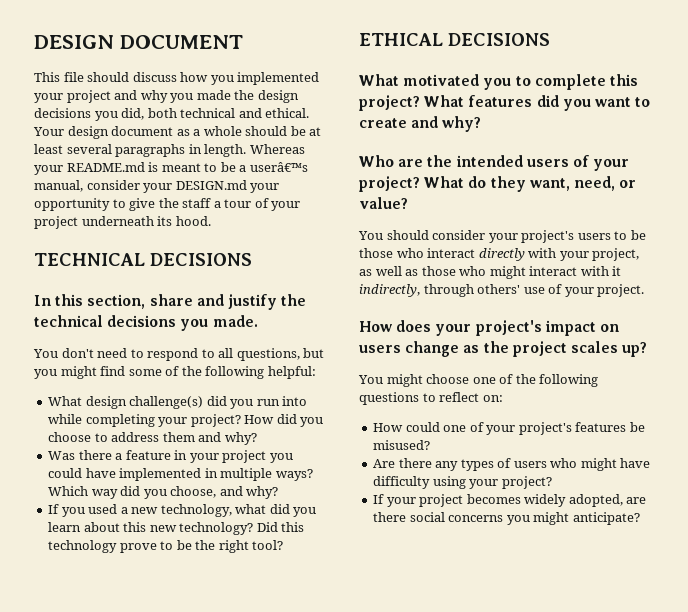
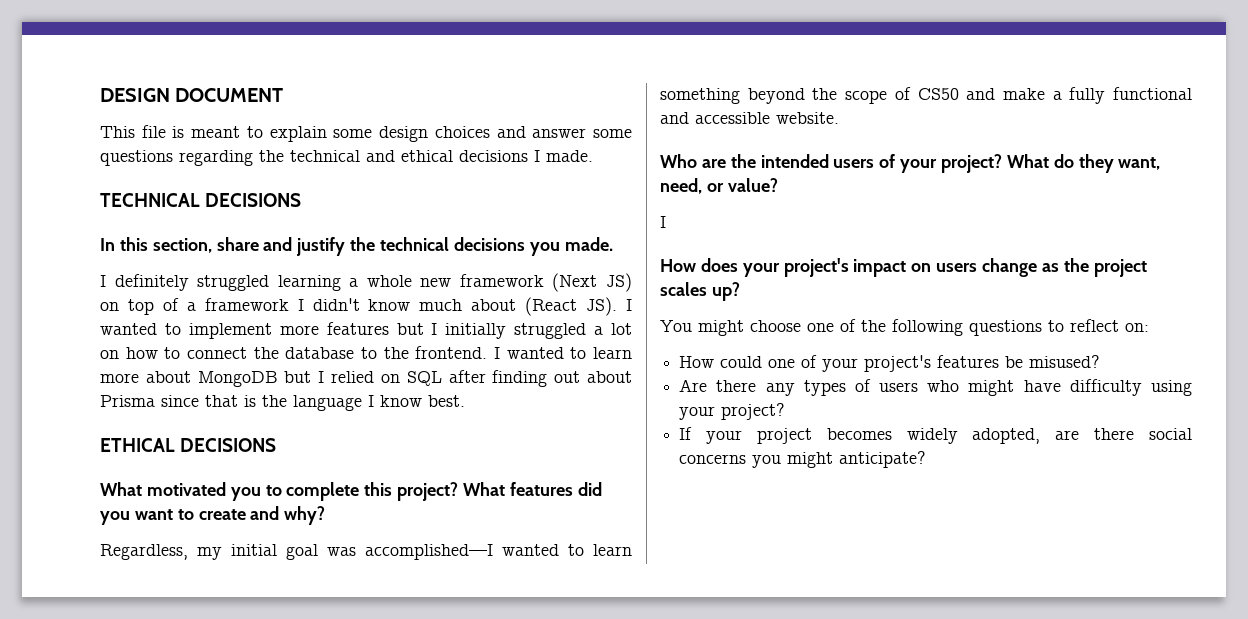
[87,72,320,85] [34,90,299,103] [34,108,310,121] [33,126,322,139] [34,144,305,157] [34,162,308,175] [34,180,280,193] [34,198,301,211] [34,216,211,229] should discuss how you implemented your project and why you made the design decisions you did, both technical and ethical. Your design document as a whole should be at least several paragraphs in length. Whereas your README.md is meant to be a userâ€™s manual, consider your DESIGN.md your opportunity to give the staff a tour of your project underneath its hood. -> [172,126,633,142] [100,150,593,166] is meant to explain some design choices and answer some questions regarding the technical and ethical decisions I made.
[33,348,325,361] [34,366,316,379] [48,396,308,409] [48,414,324,427] [48,432,257,445] [48,450,293,463] [48,468,313,481] [48,486,279,499] [48,504,317,517] [48,522,305,535] [48,540,284,553] You don't need to respond to all questions, but you might find some of the following helpful: // What design challenge(s) did you run into while completing your project? How did you choose to address them and why? // Was there a feature in your project you could have implemented in multiple ways? Which way did you choose, and why? // If you used a new technology, what did you learn about this new technology? Did this technology prove to be the right tool? -> [100,273,632,292] [100,297,633,316] [100,322,632,339] [100,346,633,359] [100,370,632,387] [100,395,465,411] I definitely struggled learning a whole new framework (Next JS) on top of a framework I didn't know much about (React JS). I wanted to implement more features but I initially struggled a lot on how to connect the database to the frontend. I wanted to learn more about MongoDB but I relied on SQL after finding out about Prisma since that is the language I know best.
(482, 124) none -> [100,544,632,560] [660,87,1192,104] [660,112,839,124] // Regardless, my initial goal was accomplished—I wanted to learn something beyond the scope of CS50 and make a fully functional and accessible website.
[358,230,646,243] [359,248,640,261] [359,266,622,279] [359,284,645,297] You should consider your project's users to be those who interact directly with your project, as well as those who might interact with it indirectly, through others' use of your project. -> [660,216,666,228] I

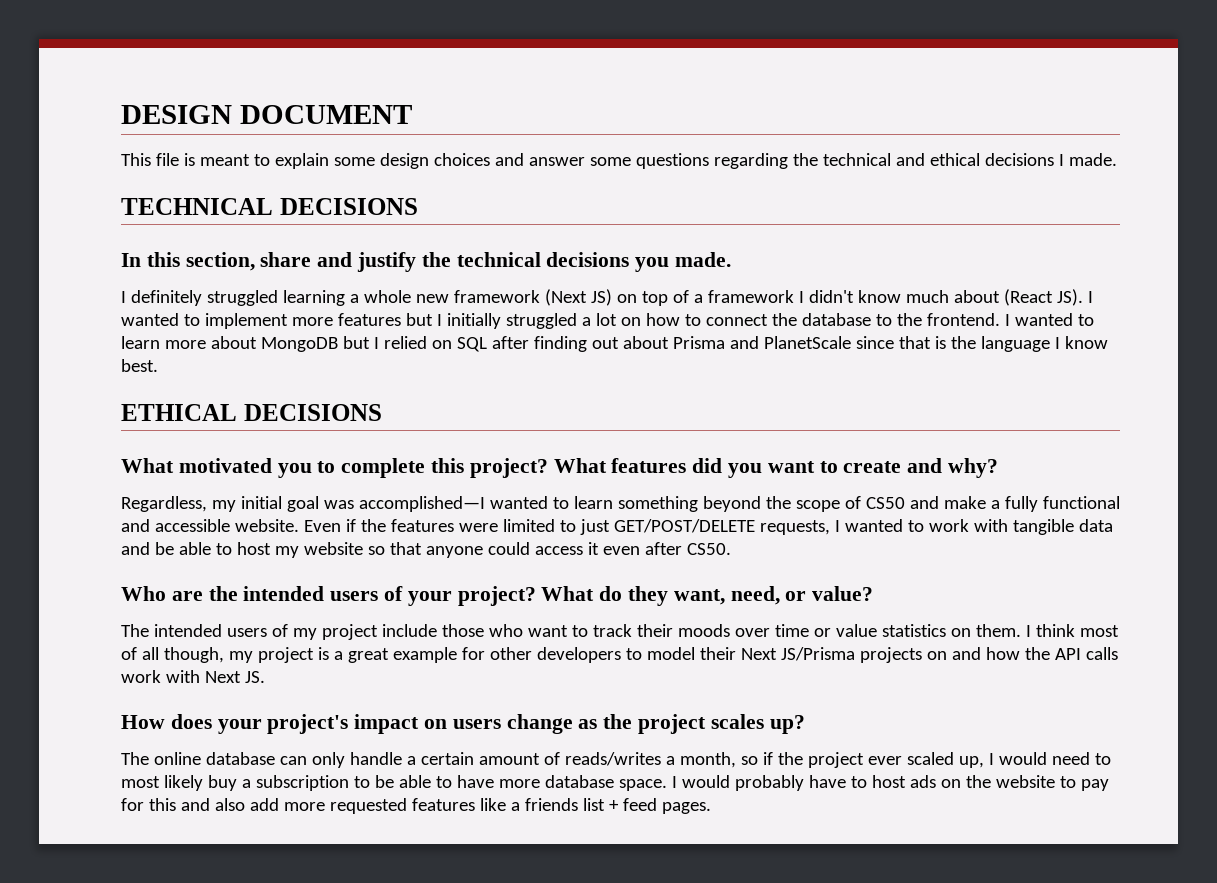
(155, 401) none -> [729,336,851,349] and PlanetScale
(839, 118) none -> [303,519,1113,535] [121,542,731,558] Even if the features were limited to just GET/POST/DELETE requests, I wanted to work with tangible data and be able to host my website so that anyone could access it even after CS50.
[660,216,666,228] I -> [121,624,1119,640] [121,647,1118,663] [121,670,265,683] The intended users of my project include those who want to track their moods over time or value statistics on them. I think most of all though, my project is a great example for other developers to model their Next JS/Prisma projects on and how the API calls work with Next JS.
[660,319,1149,336] [679,355,1101,372] [679,379,1192,396] [679,403,786,420] [679,427,1192,444] [679,451,927,468] You might choose one of the following questions to reflect on: // How could one of your project's features be misused? // Are there any types of users who might have difficulty using your project? // If your project becomes widely adopted, are there social concerns you might anticipate? -> [121,752,1111,768] [121,775,1109,791] [121,798,711,814] The online database can only handle a certain amount of reads/writes a month, so if the project ever scaled up, I would need to most likely buy a subscription to be able to have more database space. I would probably have to host ads on the website to pay for this and also add more requested features like a friends list + feed pages.

